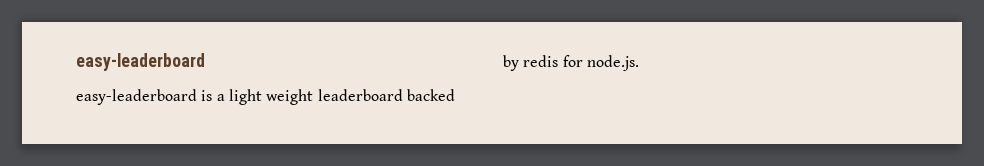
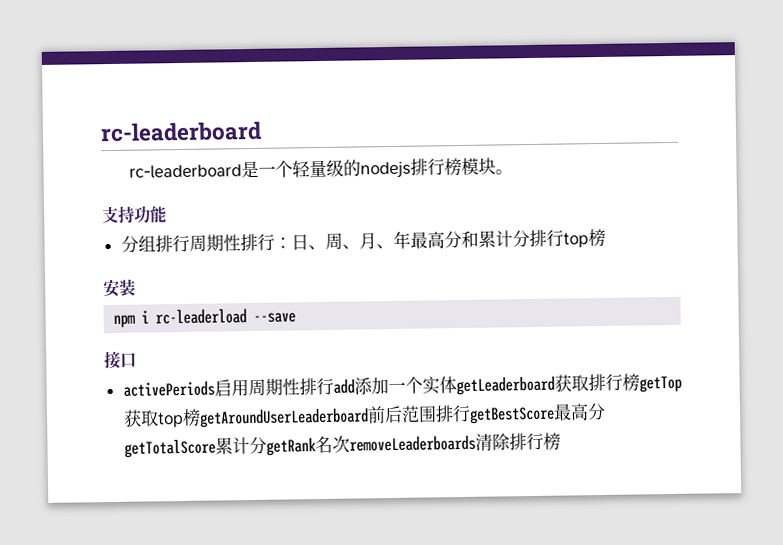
[76,53,205,71] [76,89,455,105] [503,55,639,71] easy-leaderboard // easy-leaderboard is a light weight leaderboard backed by redis for node.js. -> [100,120,262,143] [128,157,513,179] [102,205,167,224] [120,228,606,253] [103,278,136,298] [113,308,297,328] [104,350,137,370] [122,373,682,397] [122,402,606,428] [123,432,561,458] rc-leaderboard // rc-leaderboard是一个轻量级的nodejs排行榜模块。 // 支持功能 // 分组排行周期性排行：日、周、月、年最高分和累计分排行top榜 // 安装 // npm i rc-leaderload --save // 接口 // activePeriods启用周期性排行add添加一个实体getLeaderboard获取排行榜getTop获取top榜getAroundUserLeaderboard前后范围排行getBestScore最高分getTotalScore累计分getRank名次removeLeaderboards清除排行榜

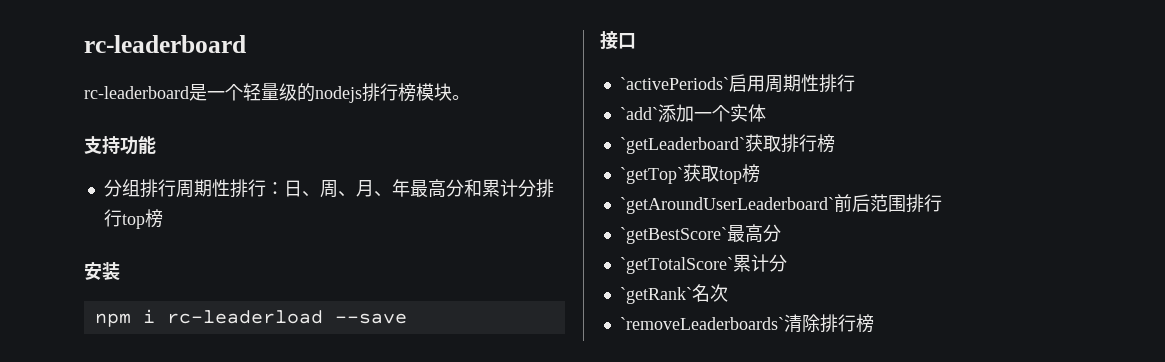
[122,380,215,397] activePeriods -> [619,77,729,90] `activePeriods`
[332,378,355,394] add -> [619,107,658,120] // `add`
[455,375,555,396] getLeaderboard -> [619,137,745,154] // `getLeaderboard`
[638,375,682,393] getTop -> [619,167,683,184] // `getTop`
[198,407,369,428] getAroundUserLeaderboard -> [619,197,834,214] // `getAroundUserLeaderboard`
[468,402,606,424] [123,436,316,458] getBestScore最高分getTotalScore累计分getRank -> [619,224,781,244] [619,254,787,274] [619,287,692,304] // `getBestScore`最高分 // `getTotalScore`累计分 // `getRank`
[348,434,476,452] removeLeaderboards -> [619,317,784,330] // `removeLeaderboards`

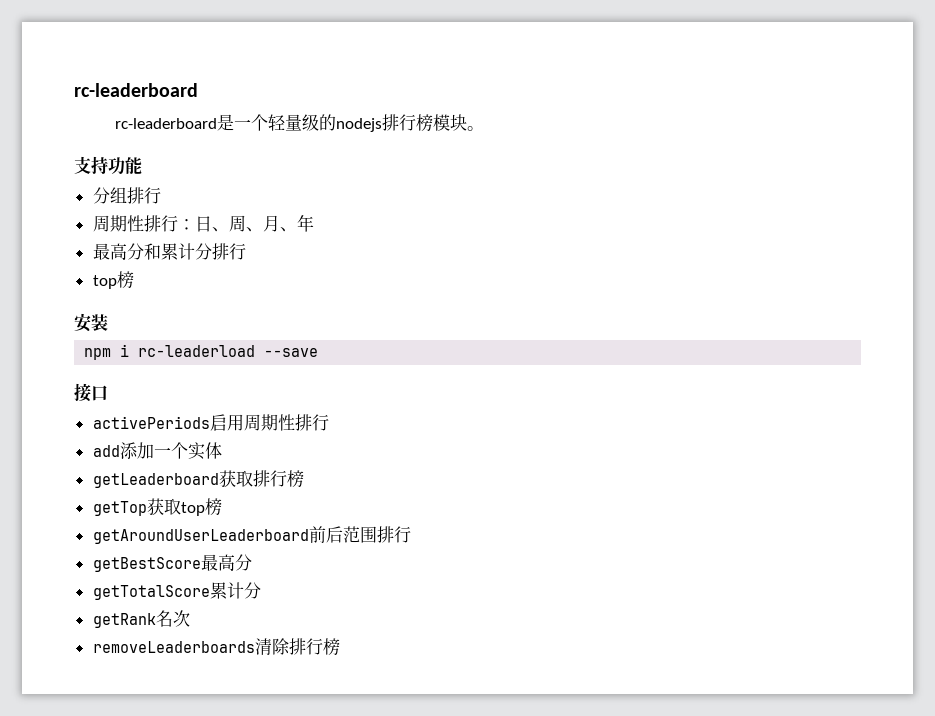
(176, 188) none -> (161, 195) //
(410, 188) none -> (314, 223) //
(122, 218) none -> (246, 251) //
[619,77,729,90] `activePeriods` -> [92,416,210,429] activePeriods
[619,107,658,120] `add` -> [92,445,120,457] add
[619,137,745,154] `getLeaderboard` -> [92,473,219,488] getLeaderboard
[619,167,683,184] `getTop` -> [92,501,147,516] getTop
[619,197,834,214] `getAroundUserLeaderboard` -> [92,529,309,544] getAroundUserLeaderboard
[619,227,727,244] `getBestScore` -> [92,557,201,572] getBestScore
[619,257,733,274] `getTotalScore` -> [92,585,210,600] getTotalScore
[619,287,692,304] `getRank` -> [92,613,156,628] getRank
[619,317,784,330] `removeLeaderboards` -> [92,641,255,653] removeLeaderboards

